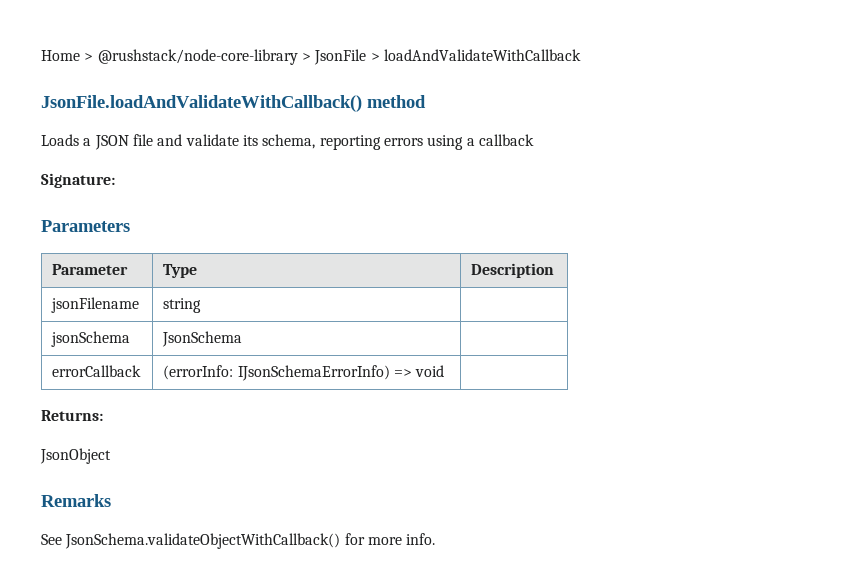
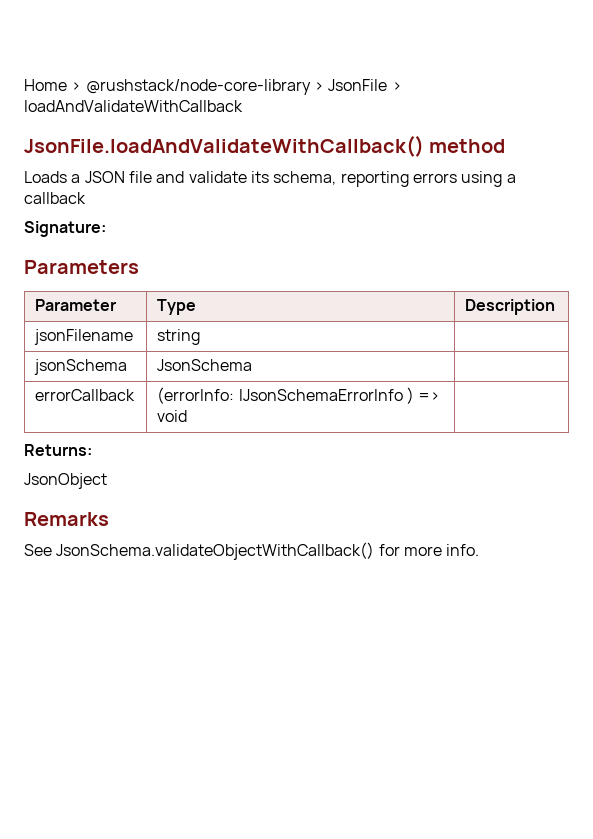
[237,365,390,381] IJsonSchemaErrorInfo) -> [238,387,414,404] IJsonSchemaErrorInfo )

